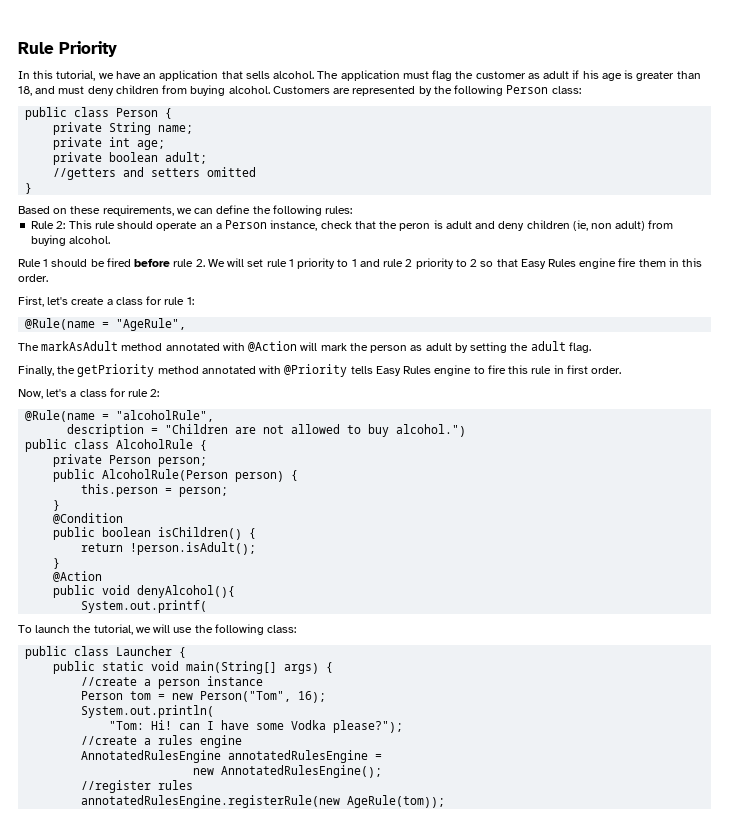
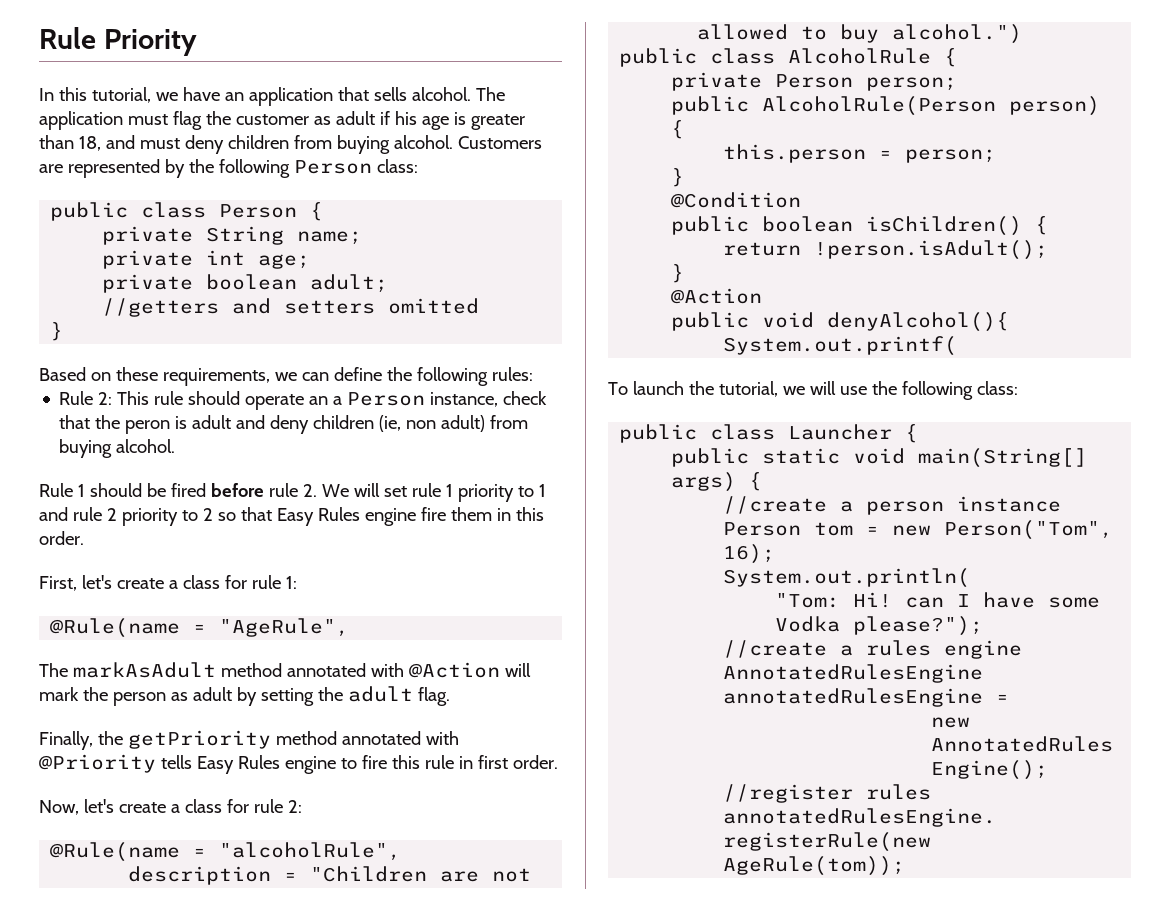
(68, 393) none -> [118,802,166,813] create

